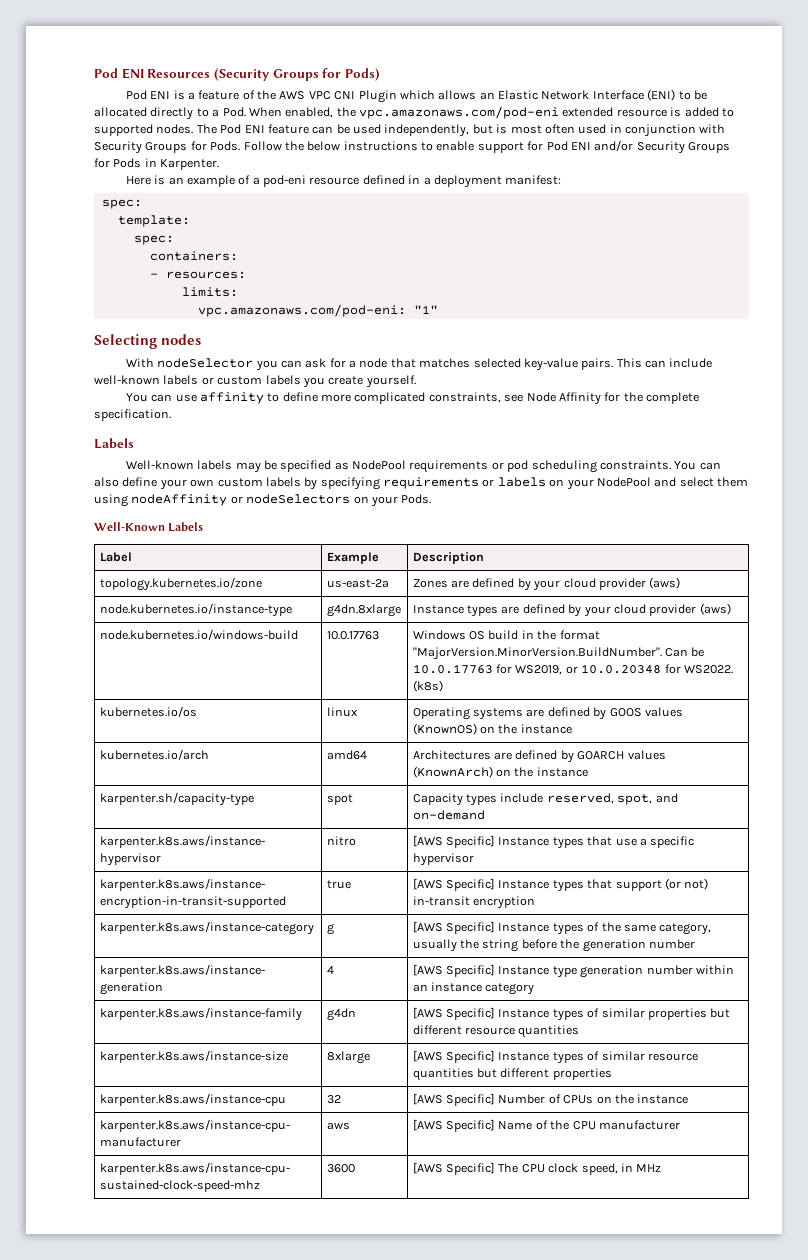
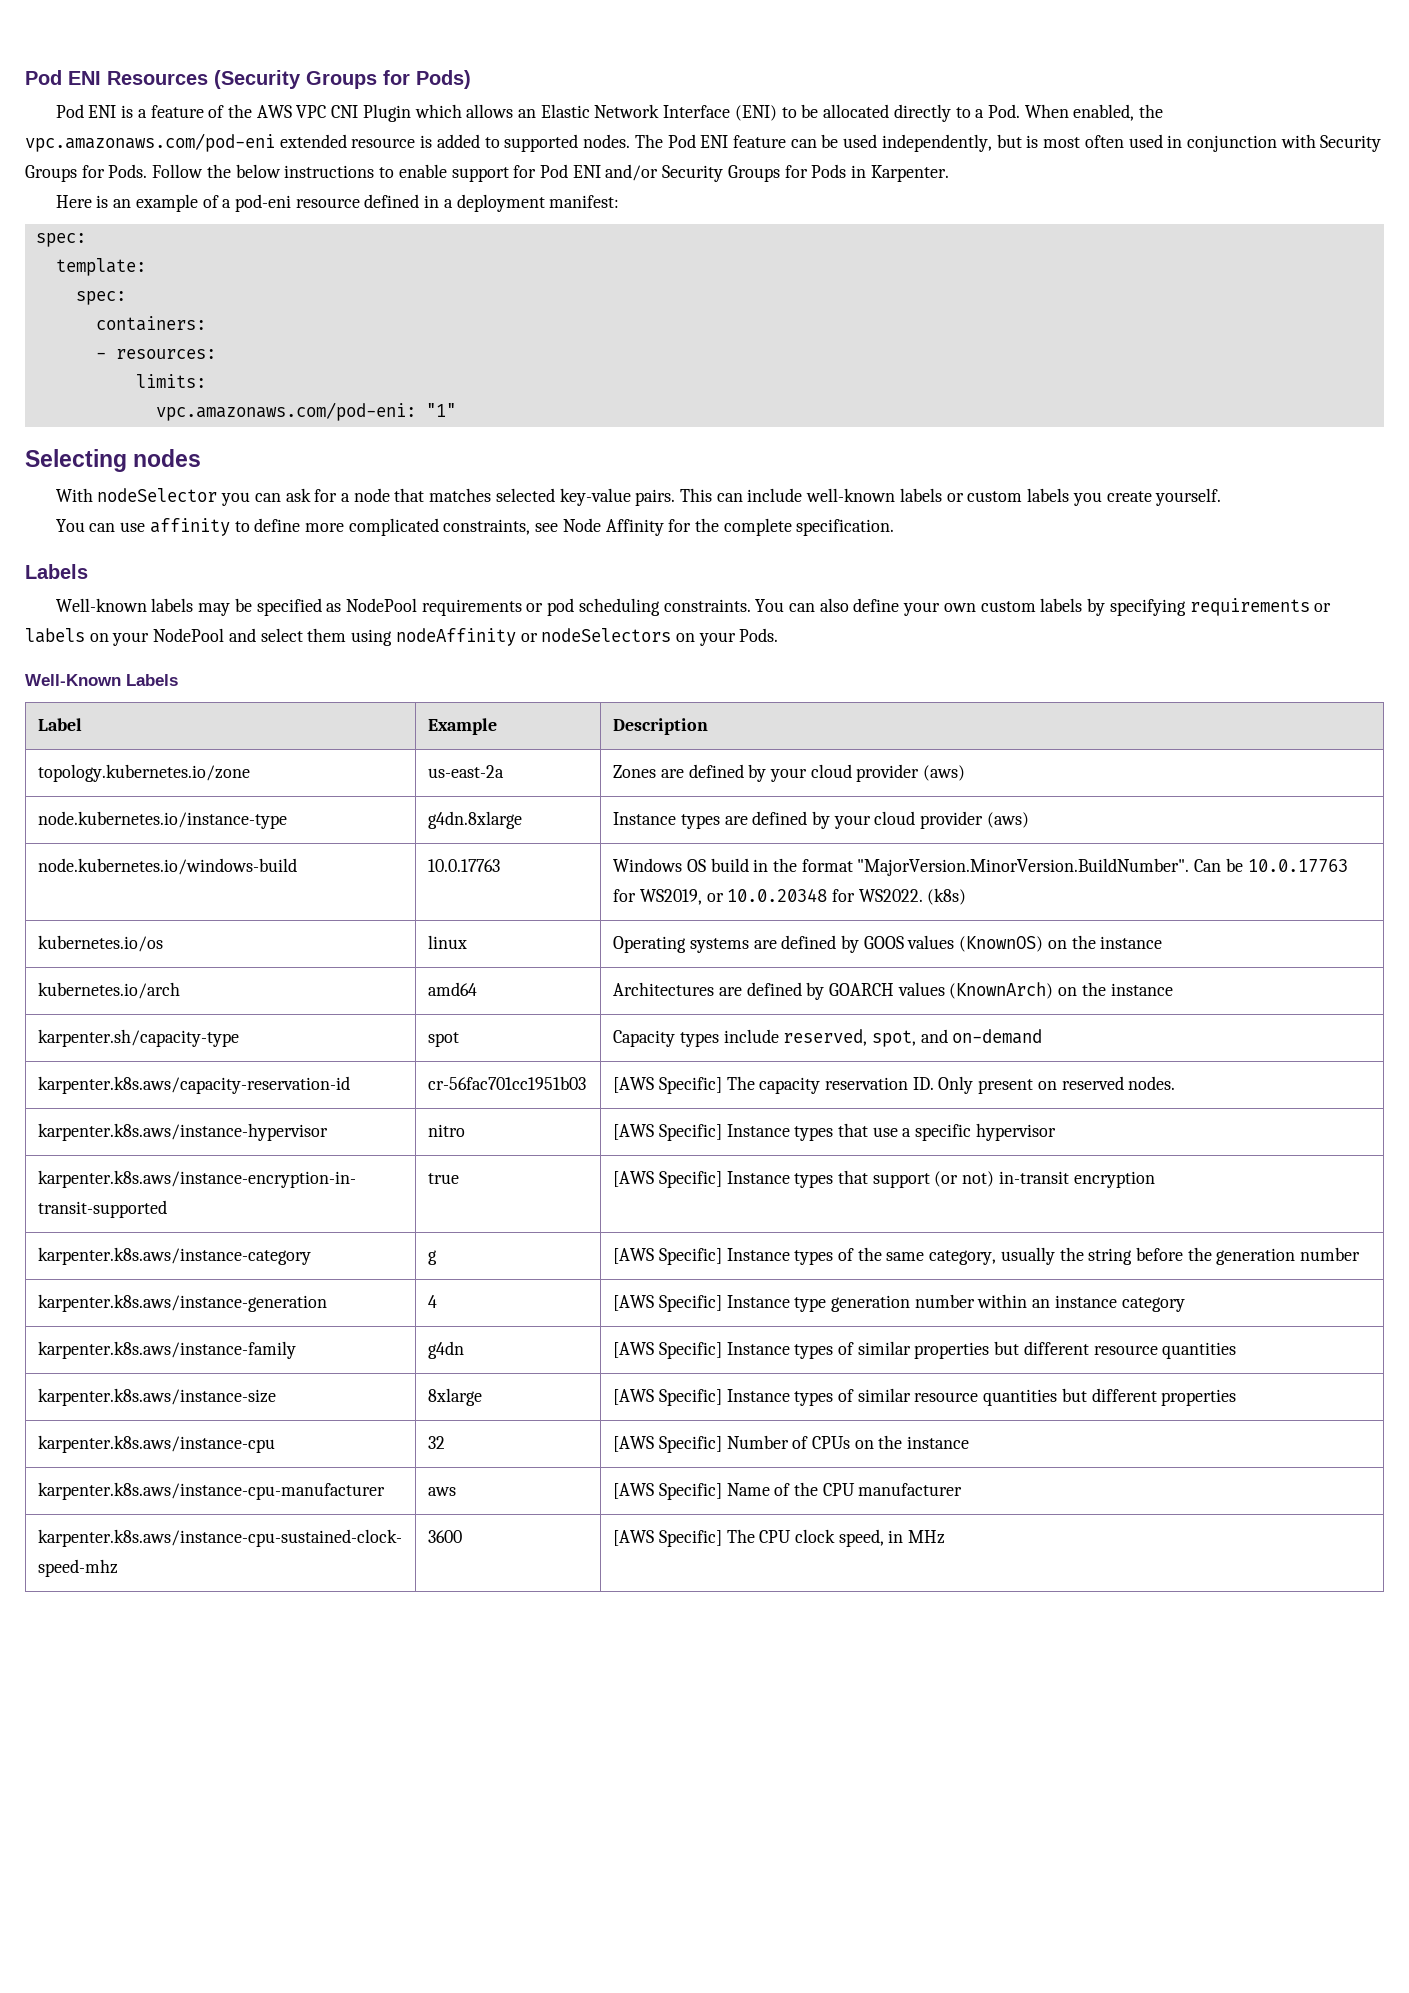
(485, 815) none -> [38,1076,351,1094] [428,1076,587,1090] [613,1076,1176,1094] // karpenter.k8s.aws/capacity-reservation-id | cr-56fac701cc1951b03 | [AWS Specific] The capacity reservation ID. Only present on reserved nodes.

